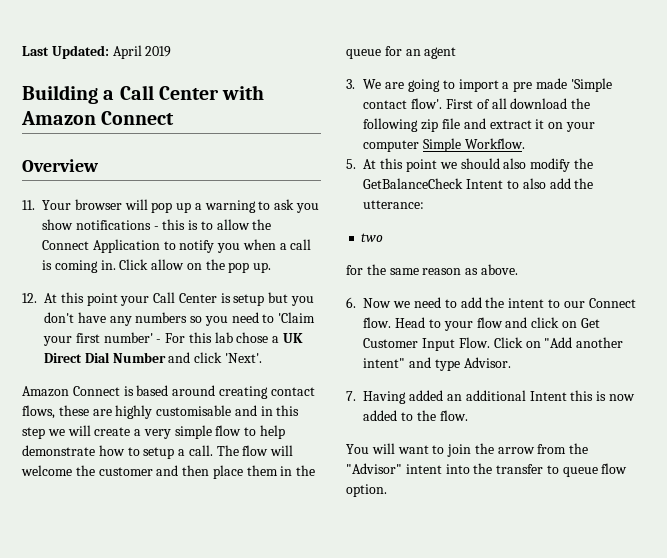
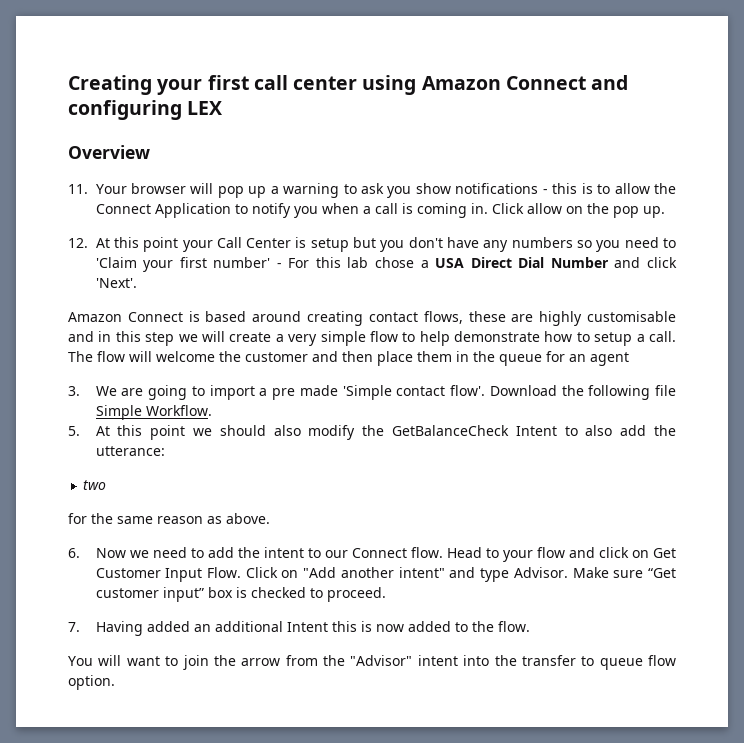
[22,45,172,59] [22,85,265,104] [21,111,175,125] Last Updated: April 2019 // Building a Call Center with Amazon Connect -> [68,75,629,95] [68,100,223,120] Creating your first call center using Amazon Connect and configuring LEX
[283,333,304,343] UK -> [435,258,465,268] USA
[446,98,591,109] [363,118,595,132] [363,140,420,152] First of all download the following zip file and extract it on your computer -> [489,385,676,400] Download the following file
(511, 362) none -> [572,567,677,578] [95,587,386,602] Make sure “Get customer input” box is checked to proceed.

